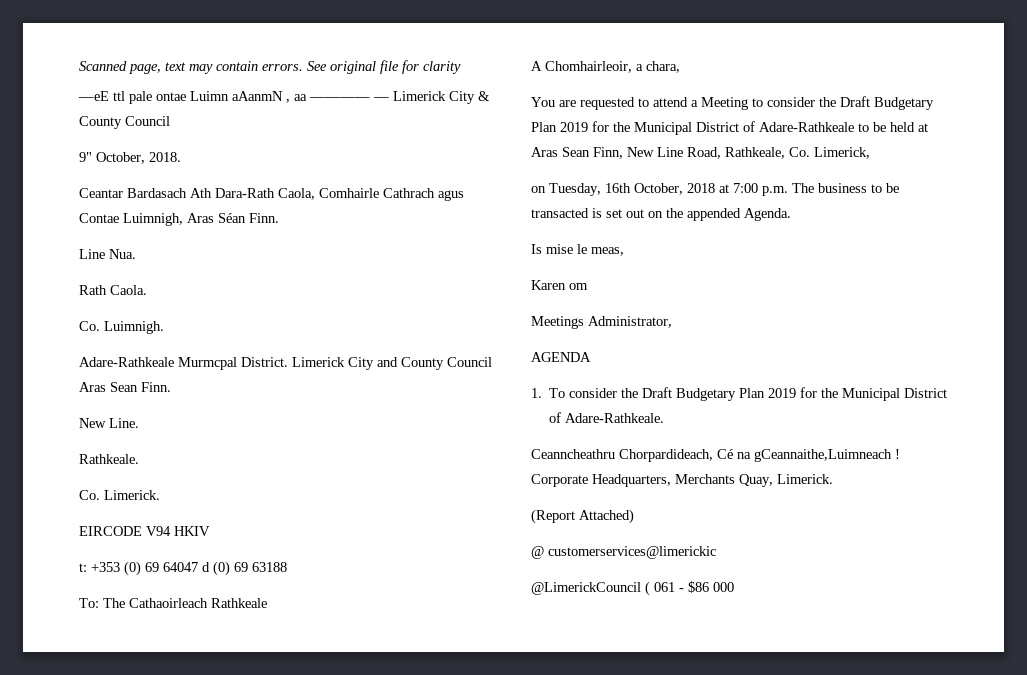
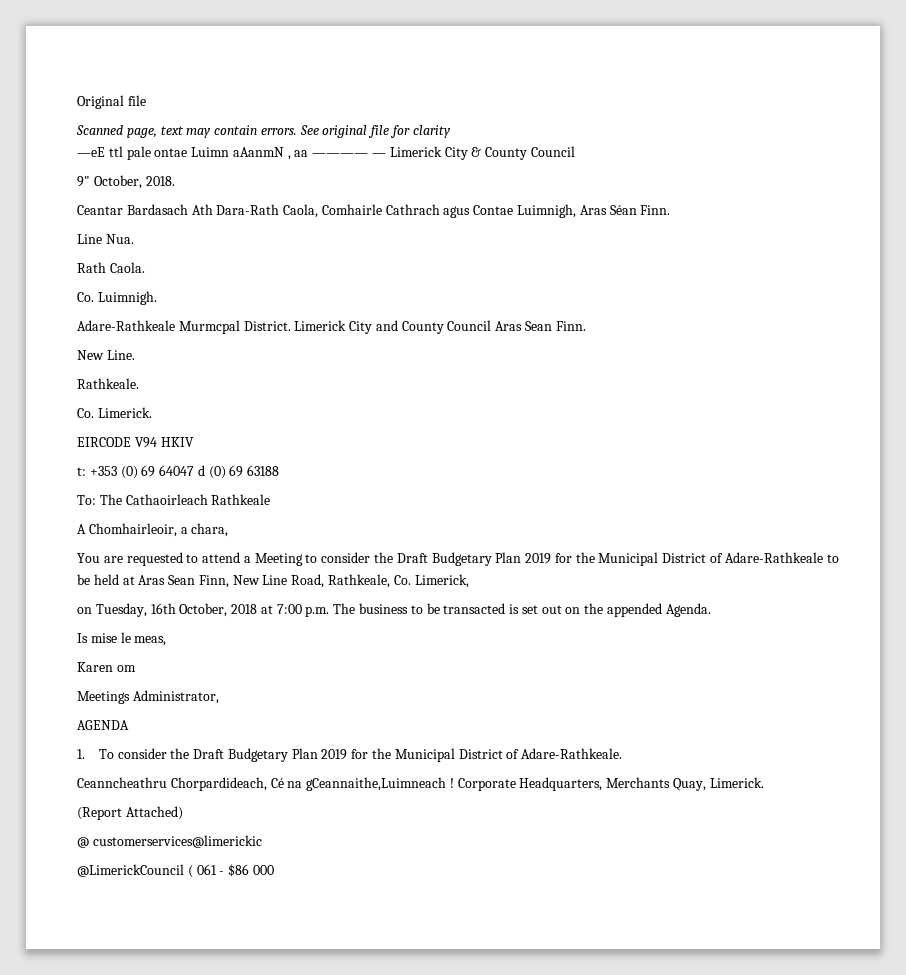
(79, 66) none -> [77,95,146,109] Original file //

